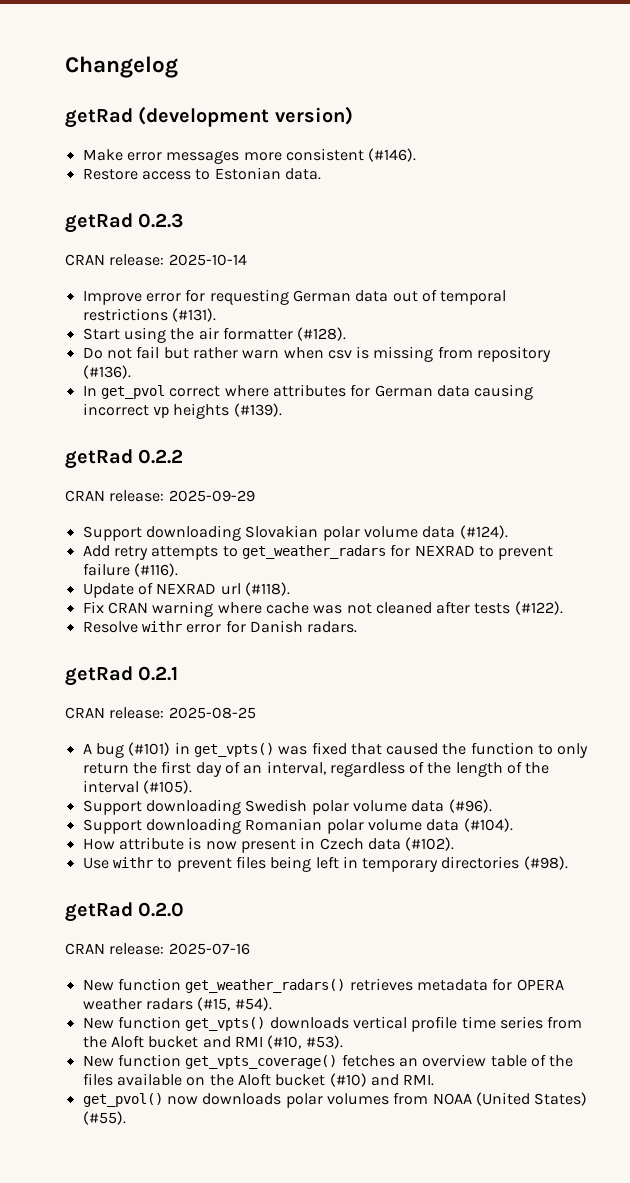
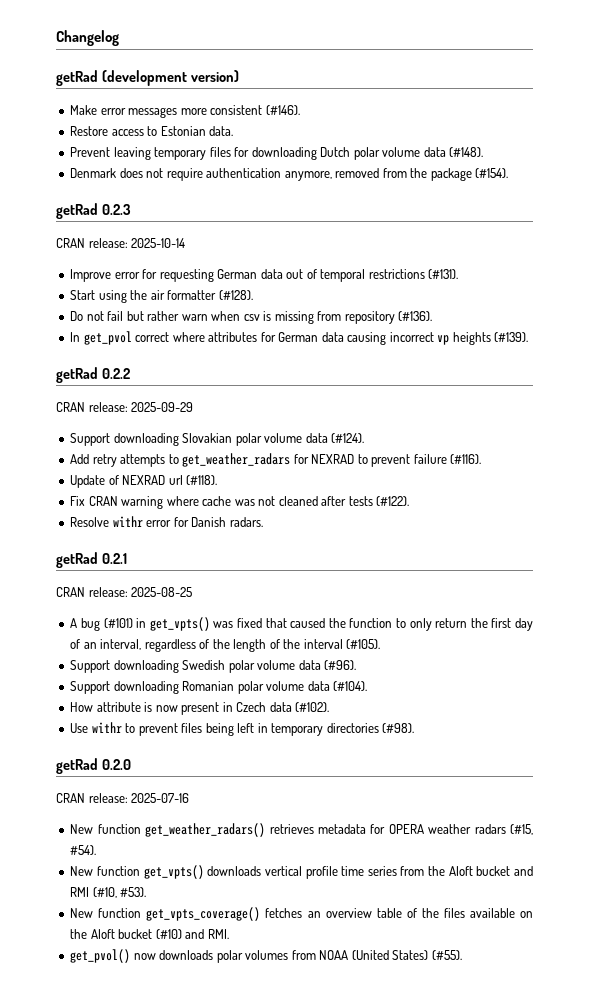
(321, 174) none -> [70,147,484,160] [70,168,509,181] // Prevent leaving temporary files for downloading Dutch polar volume data (#148). // Denmark does not require authentication anymore, removed from the package (#154).

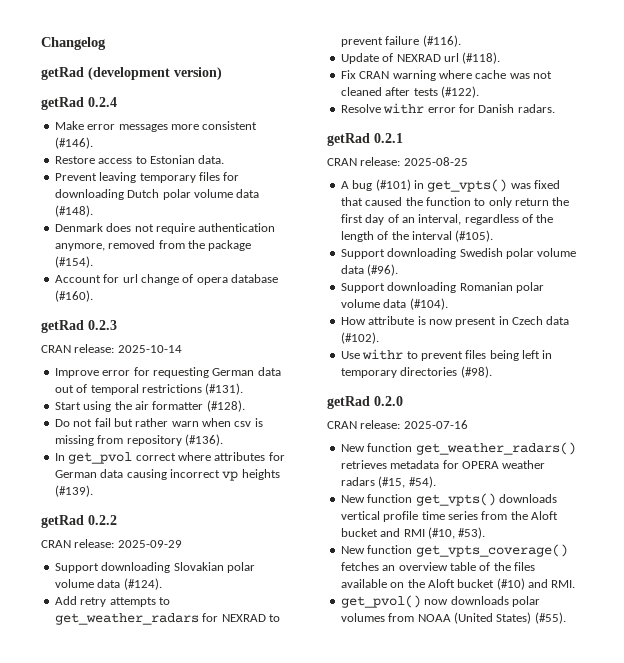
(239, 76) none -> [41,97,117,110] // getRad 0.2.4
(509, 173) none -> [54,274,278,285] [54,290,93,302] // Account for url change of opera database (#160).

